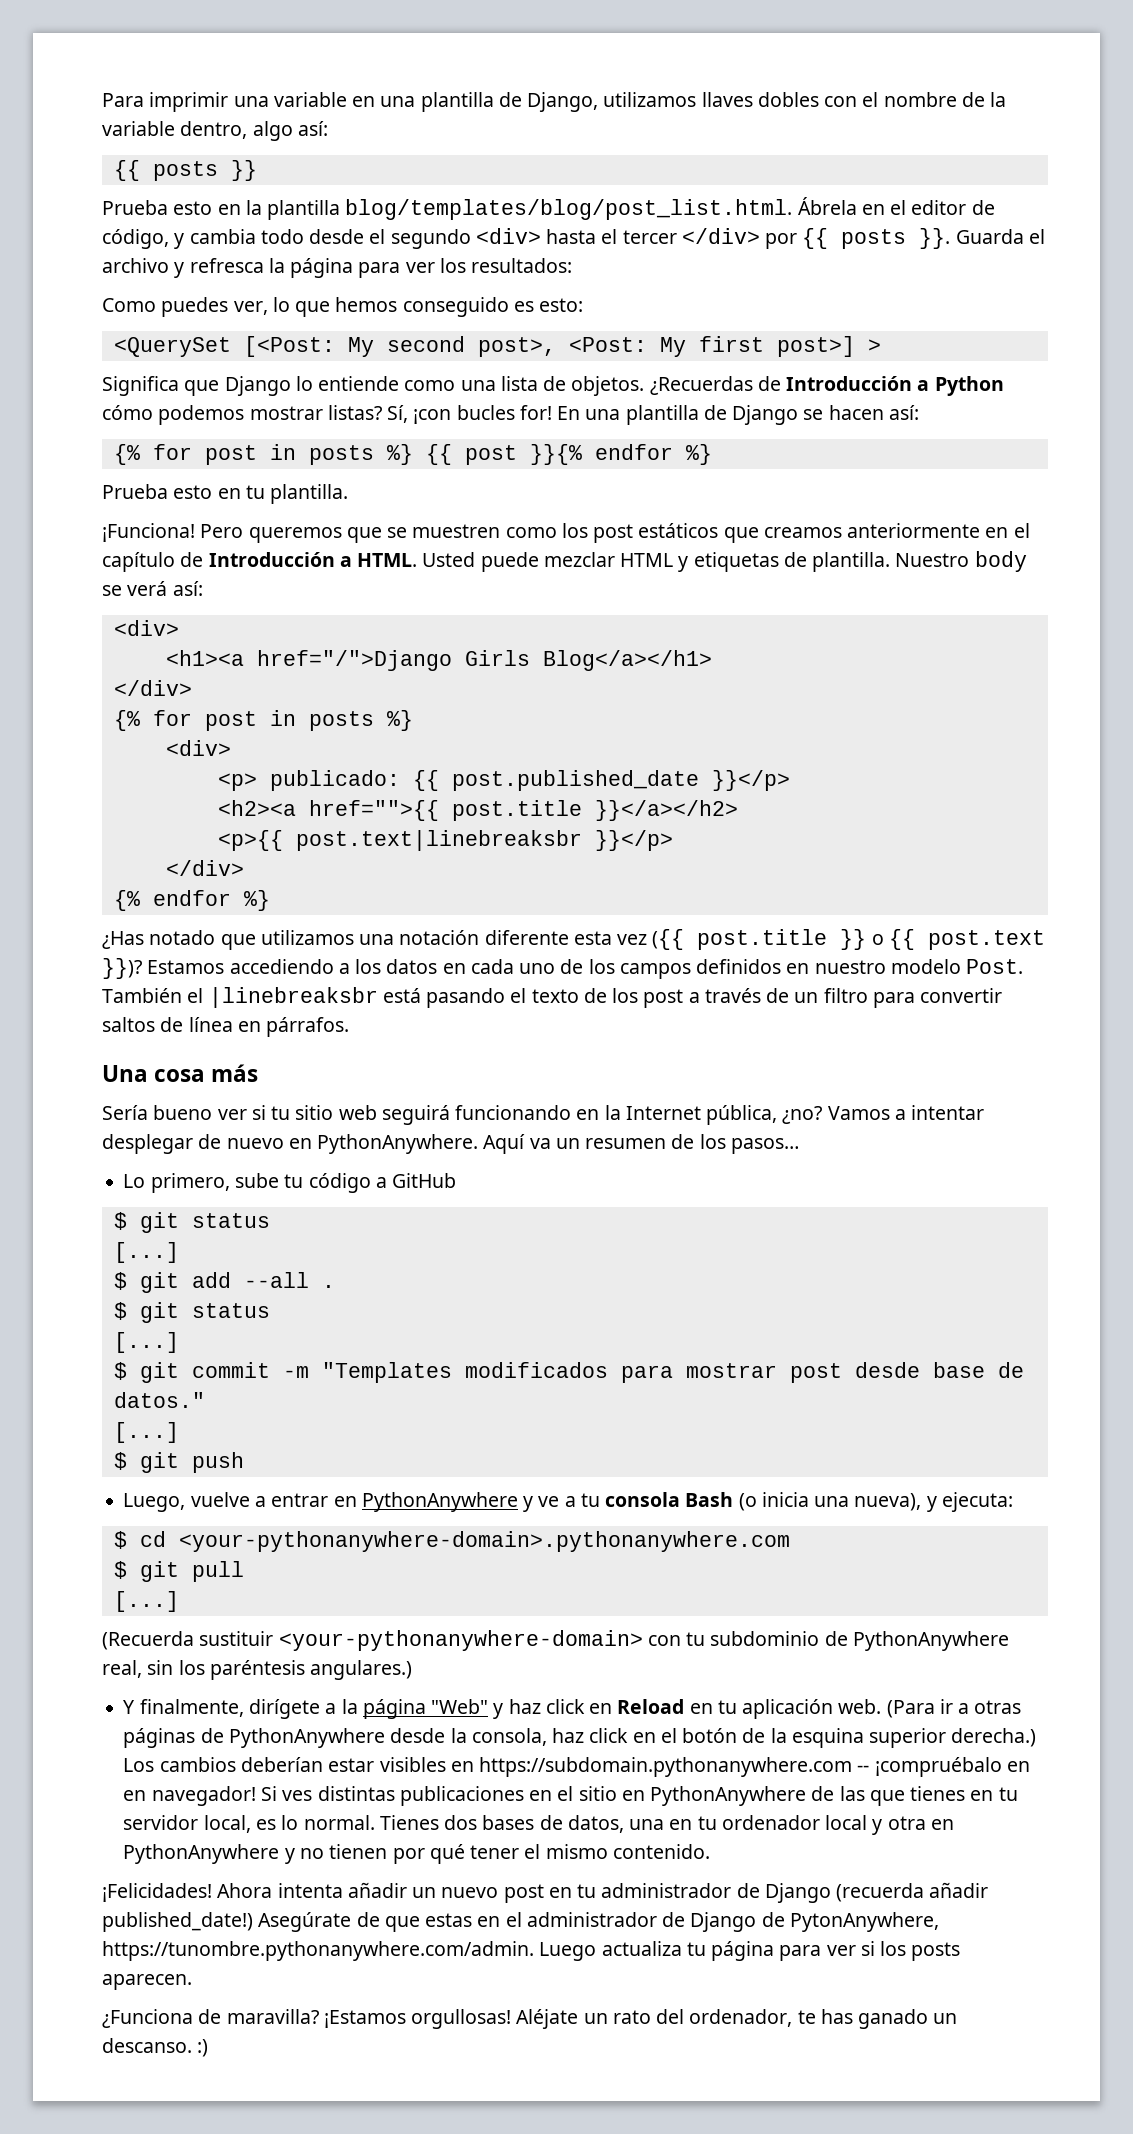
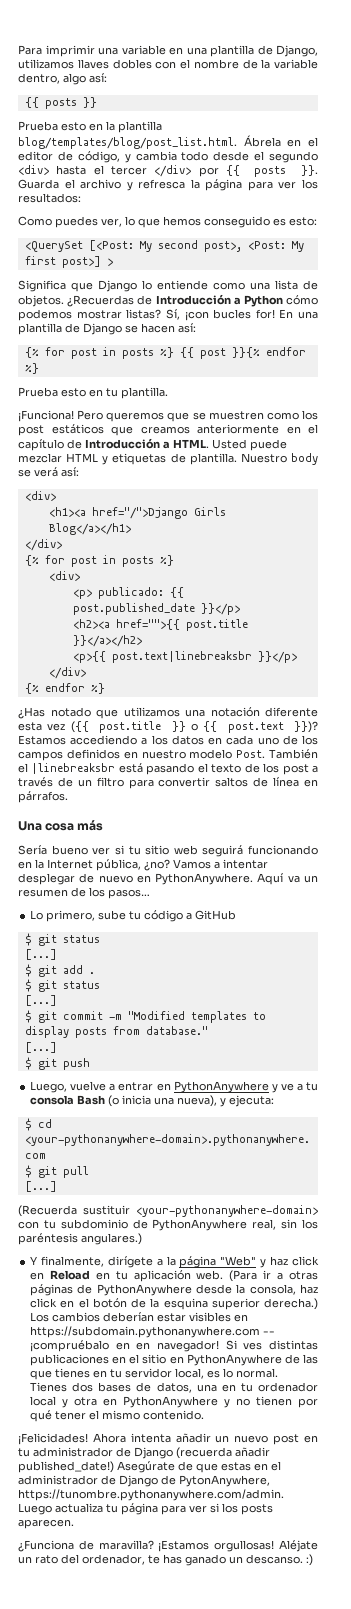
[243,1272,309,1288] --all -> (83, 969) none
[321,1362,1024,1383] [113,1392,205,1408] "Templates modificados para mostrar post desde base de datos." -> [127,1011,266,1023] [24,1026,208,1038] "Modified templates to display posts from database."

